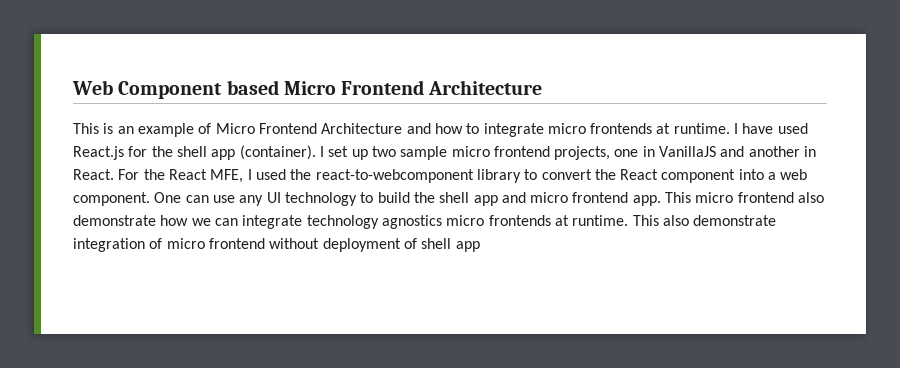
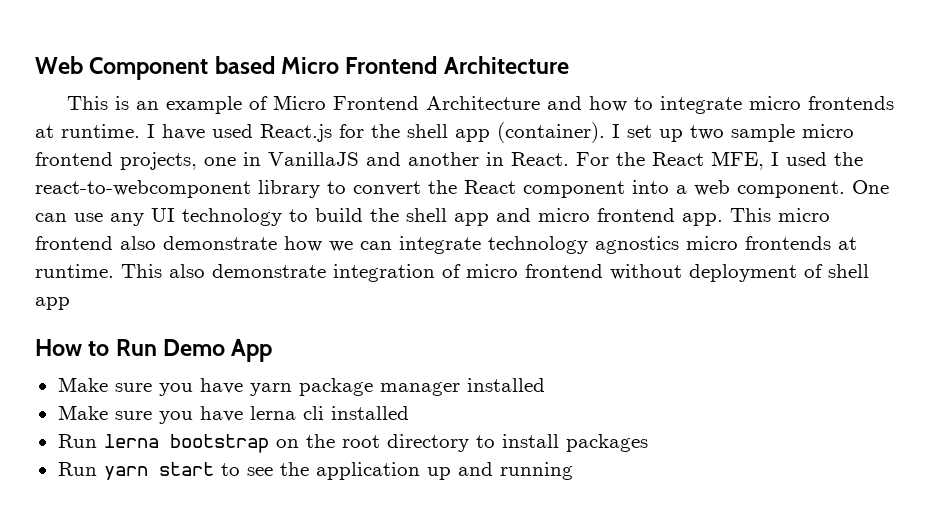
(480, 246) none -> [35,339,273,362] [57,377,545,396] [57,405,409,424] [57,434,648,453] [57,462,573,480] // How to Run Demo App // Make sure you have yarn package manager installed // Make sure you have lerna cli installed // Run lerna bootstrap on the root directory to install packages // Run yarn start to see the application up and running

